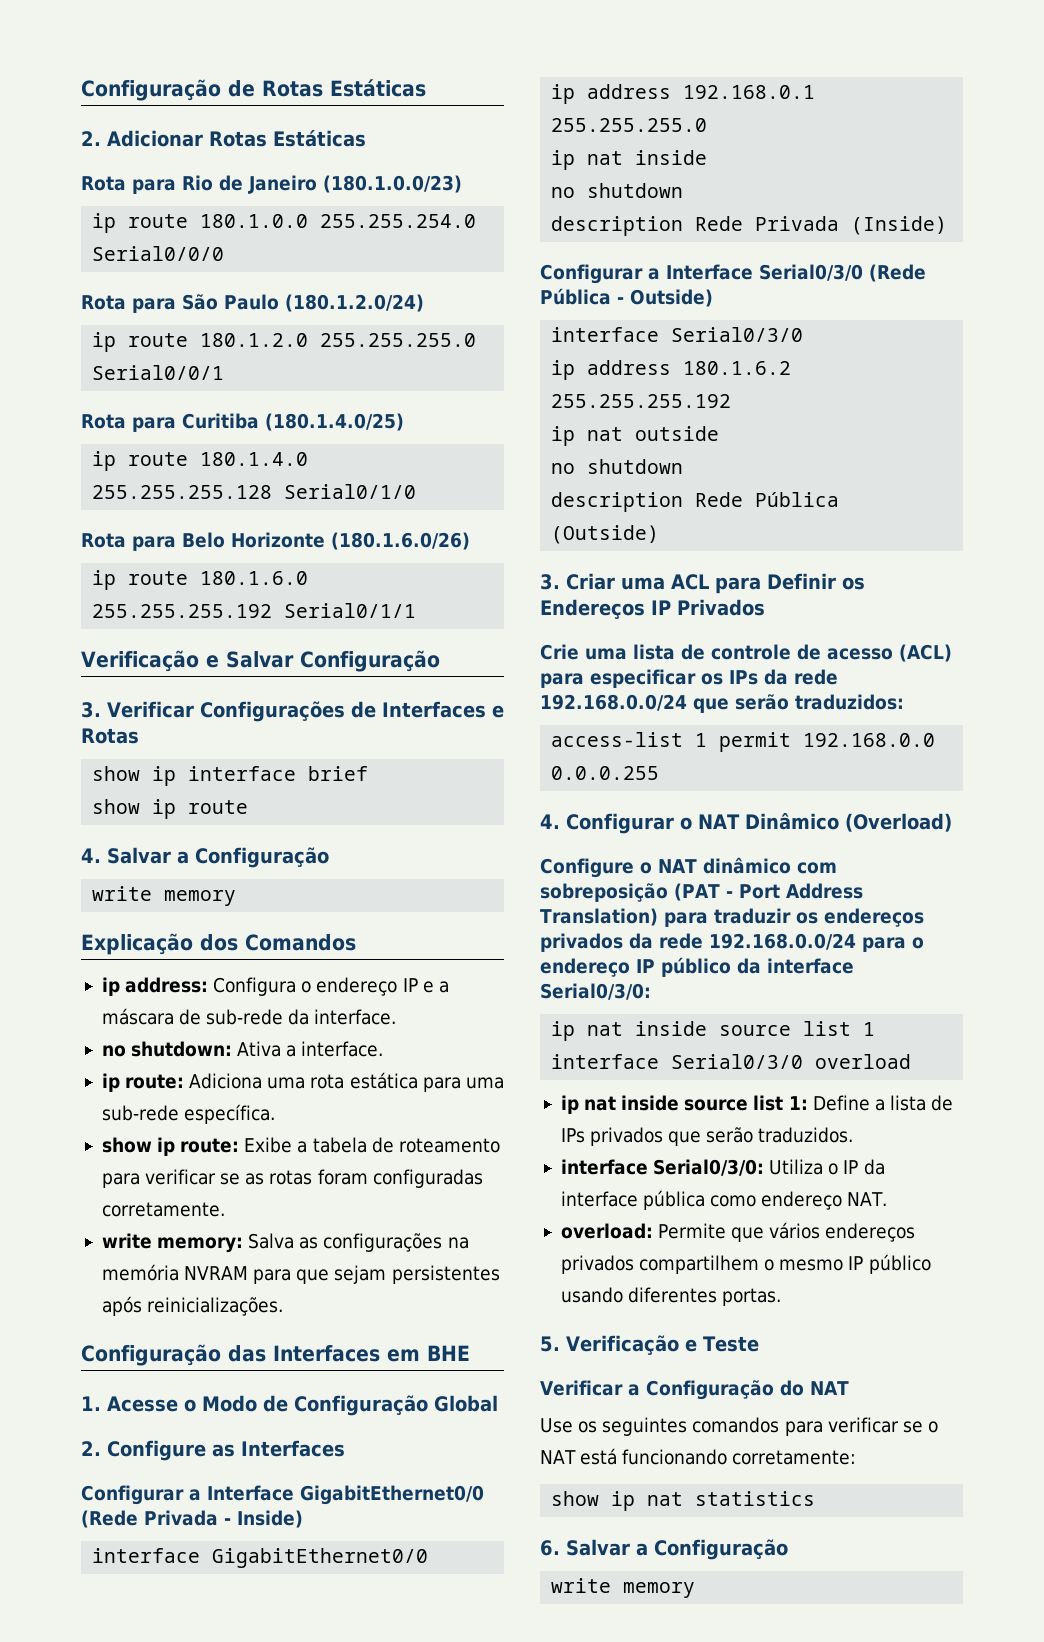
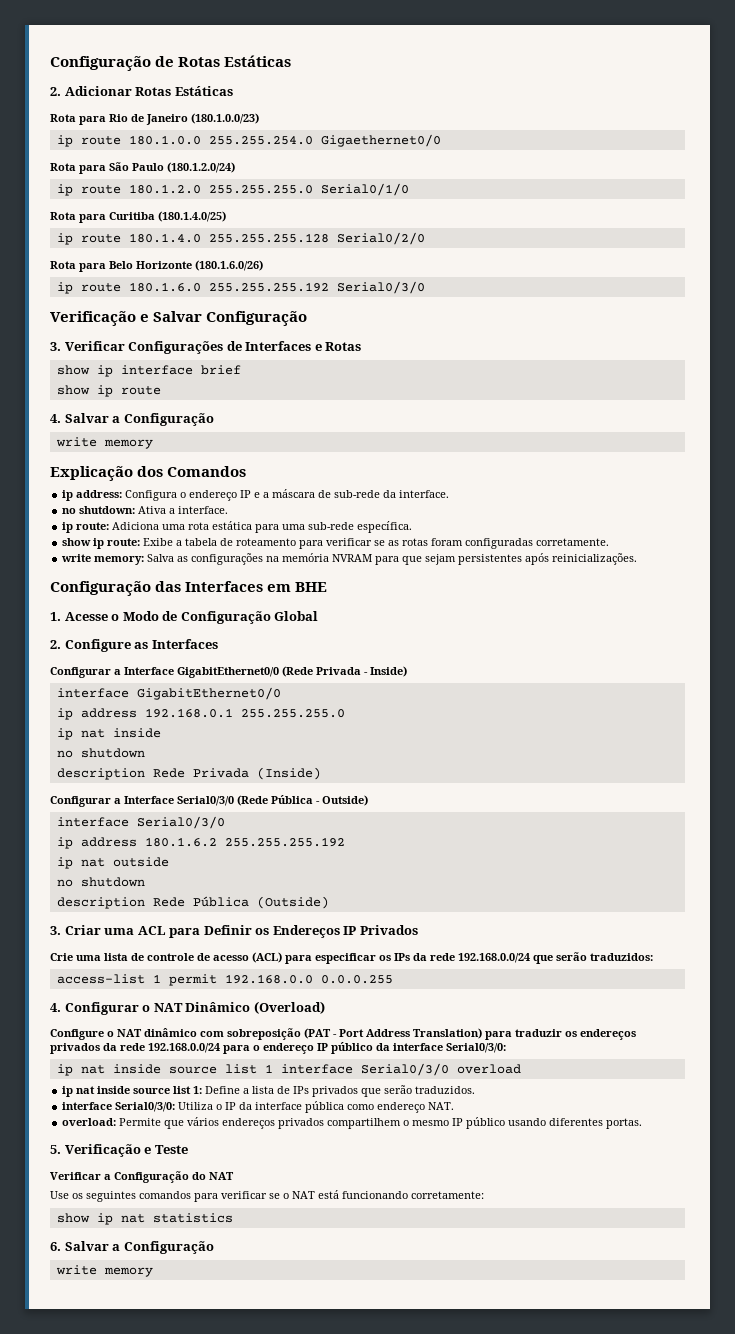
[92,246,225,261] Serial0/0/0 -> [320,134,441,147] Gigaethernet0/0
[92,365,225,380] Serial0/0/1 -> [320,183,409,196] Serial0/1/0
[284,484,417,499] Serial0/1/0 -> [336,232,425,245] Serial0/2/0
[284,603,417,618] Serial0/1/1 -> [336,281,425,294] Serial0/3/0

